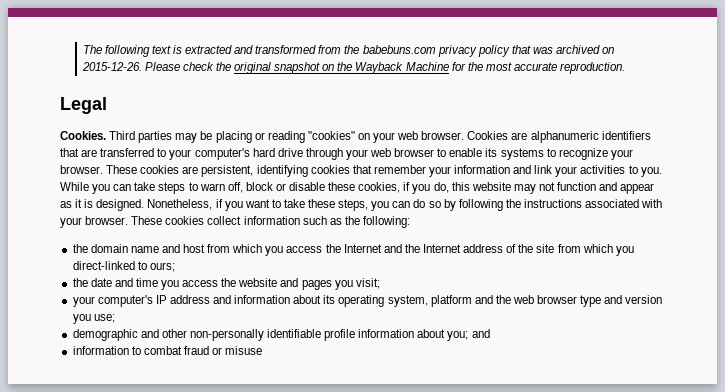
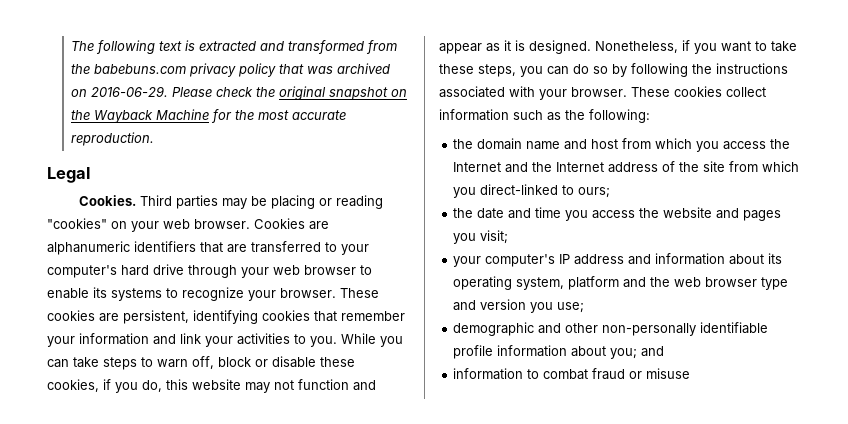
[81,62,142,71] 2015-12-26. -> [91,86,169,97] 2016-06-29.

